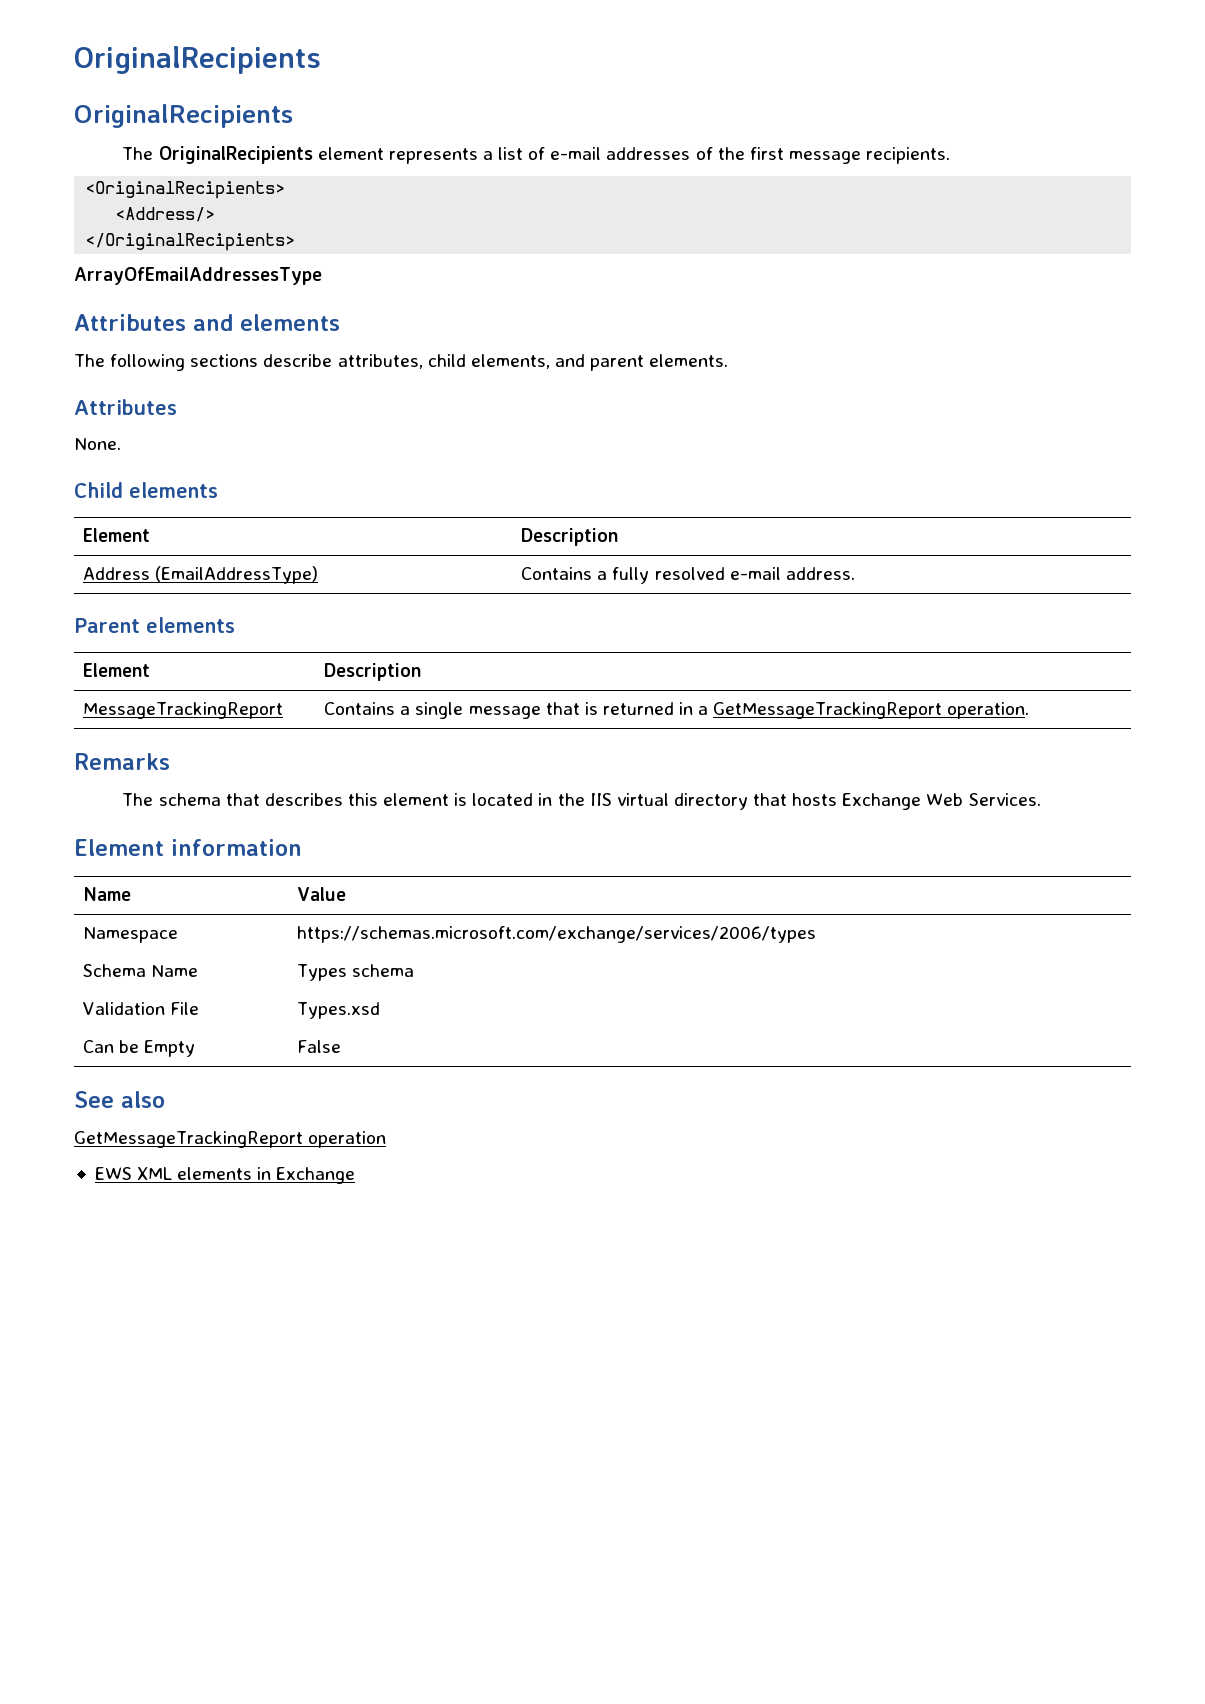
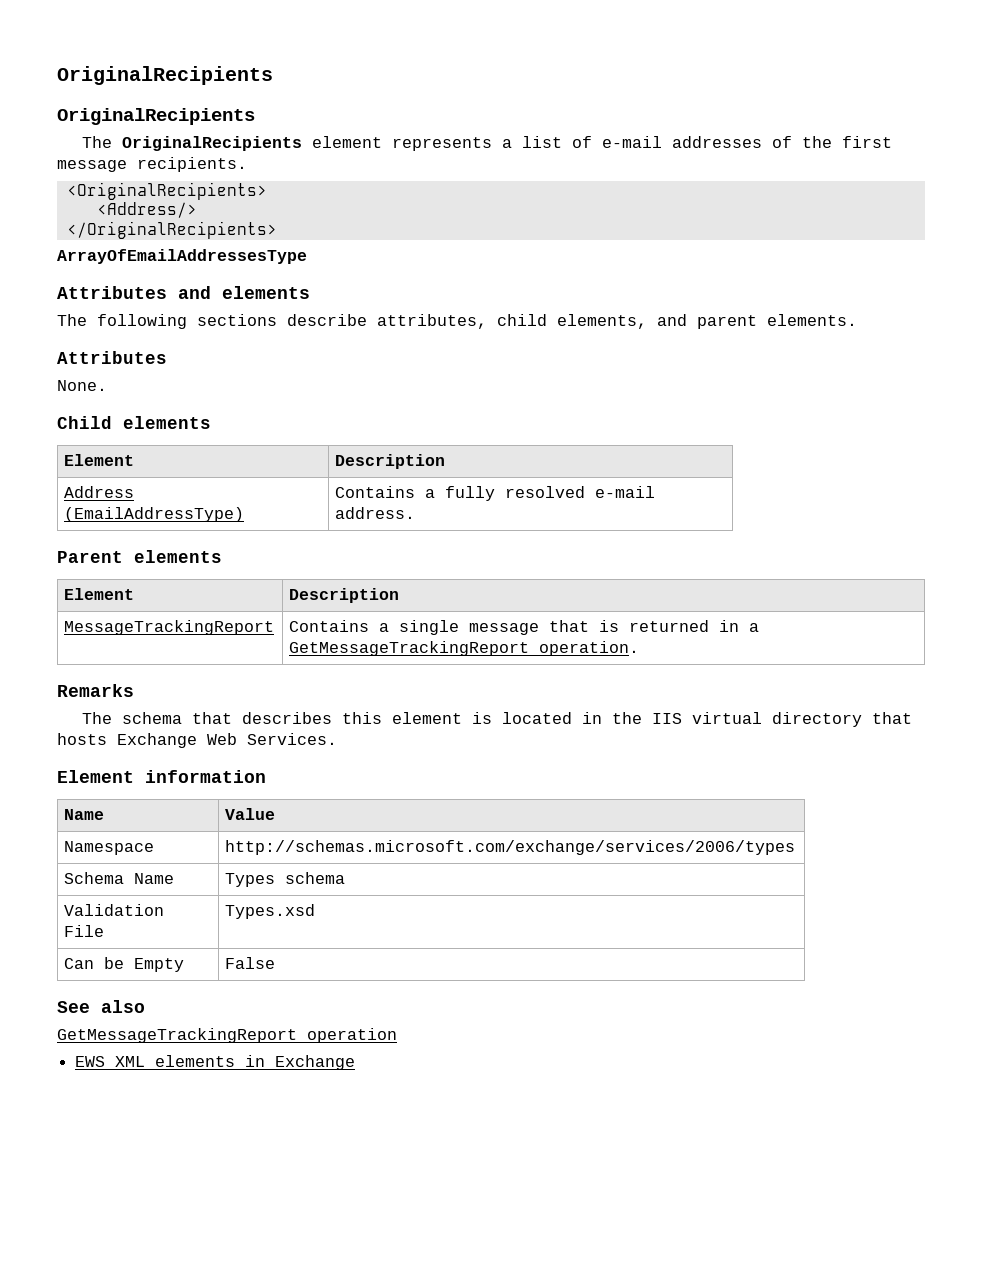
[297,926,817,943] https://schemas.microsoft.com/exchange/services/2006/types -> [225,840,796,855] http://schemas.microsoft.com/exchange/services/2006/types

